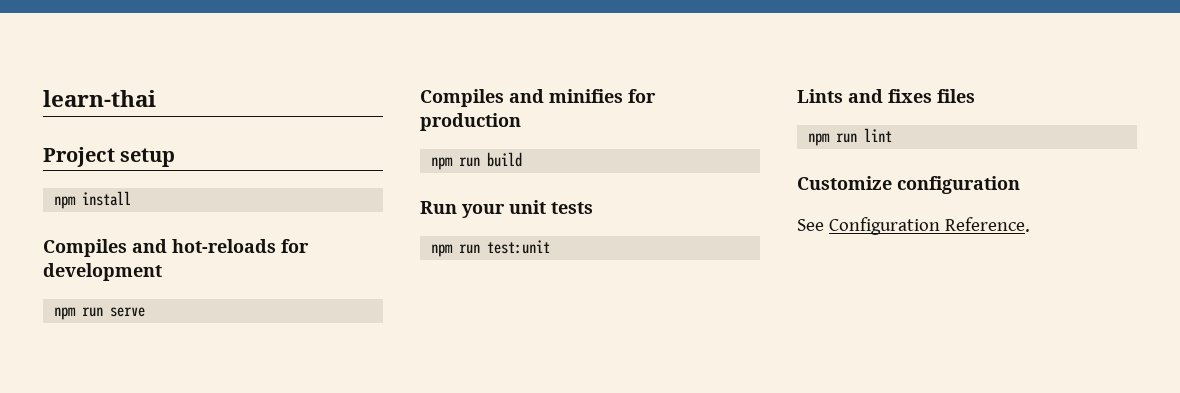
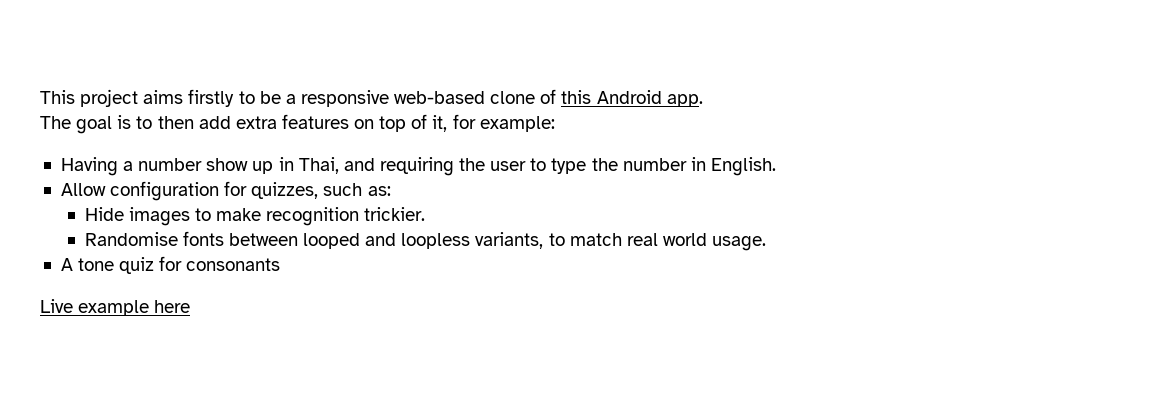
[43,90,156,107] [43,147,176,167] [54,191,132,209] [43,239,309,257] [43,263,162,281] [54,307,146,320] [420,89,656,107] [420,113,521,131] [431,152,523,170] [420,200,593,218] [431,240,551,257] [797,89,975,103] [808,128,893,146] [797,176,1020,194] [797,217,1030,235] learn-thai // Project setup // npm install // Compiles and hot-reloads for development // npm run serve // Compiles and minifies for production // npm run build // Run your unit tests // npm run test:unit // Lints and fixes files // npm run lint // Customize configuration // See Configuration Reference. -> [40,89,703,107] [40,114,555,134] [60,157,776,176] [60,181,391,201] [84,207,426,226] [84,231,767,251] [60,256,281,274] [40,299,191,316] This project aims firstly to be a responsive web-based clone of this Android app. // The goal is to then add extra features on top of it, for example: // Having a number show up in Thai, and requiring the user to type the number in English. // Allow configuration for quizzes, such as: // Hide images to make recognition trickier. // Randomise fonts between looped and loopless variants, to match real world usage. // A tone quiz for consonants // Live example here

